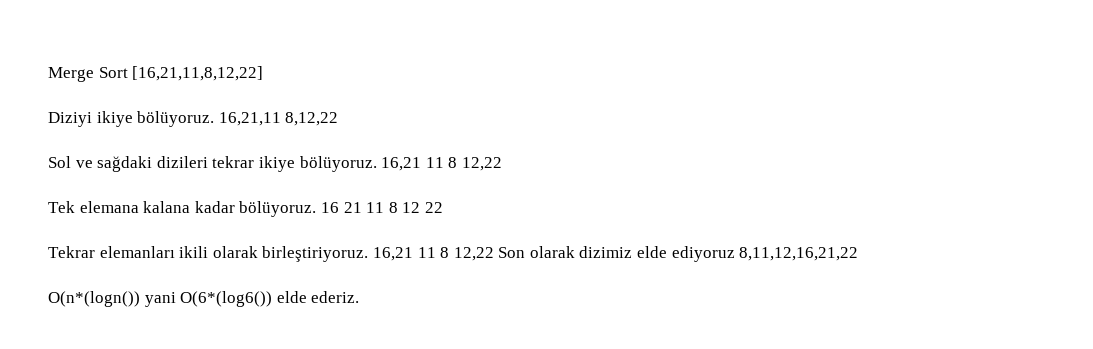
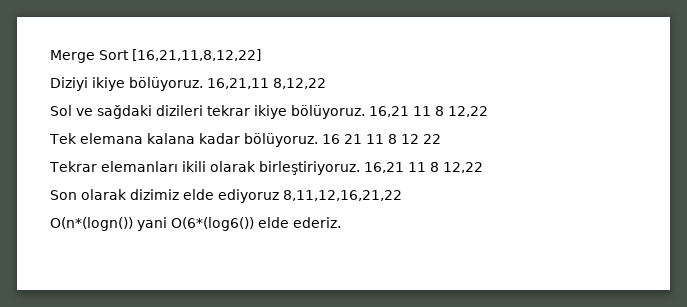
(494, 254) none -> (483, 167) //

